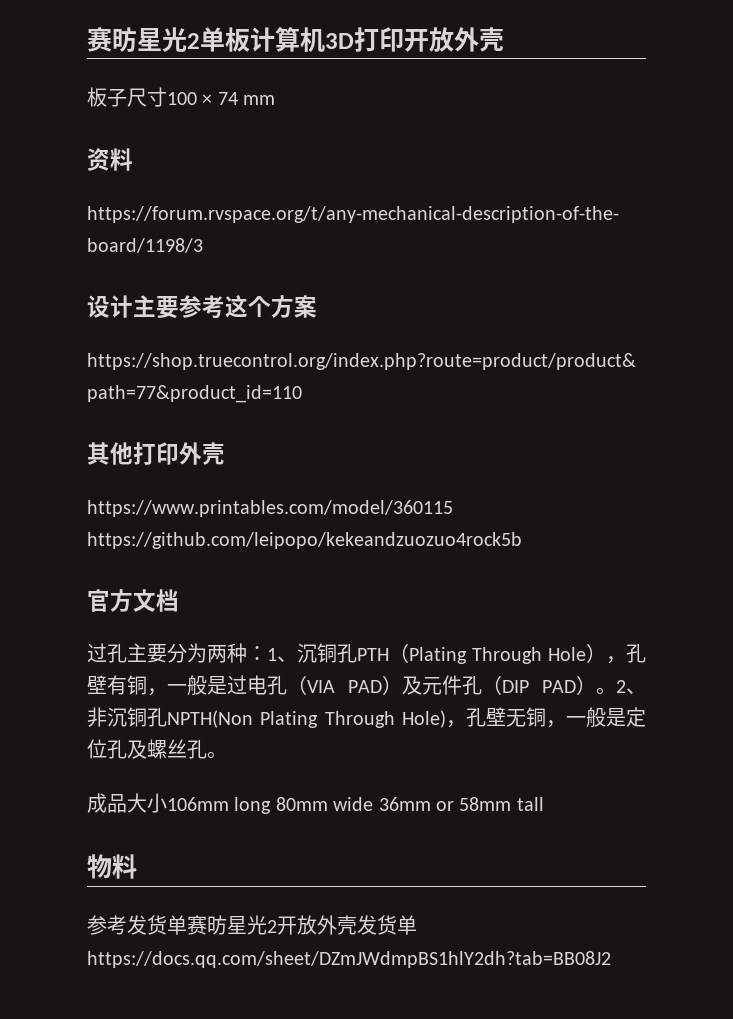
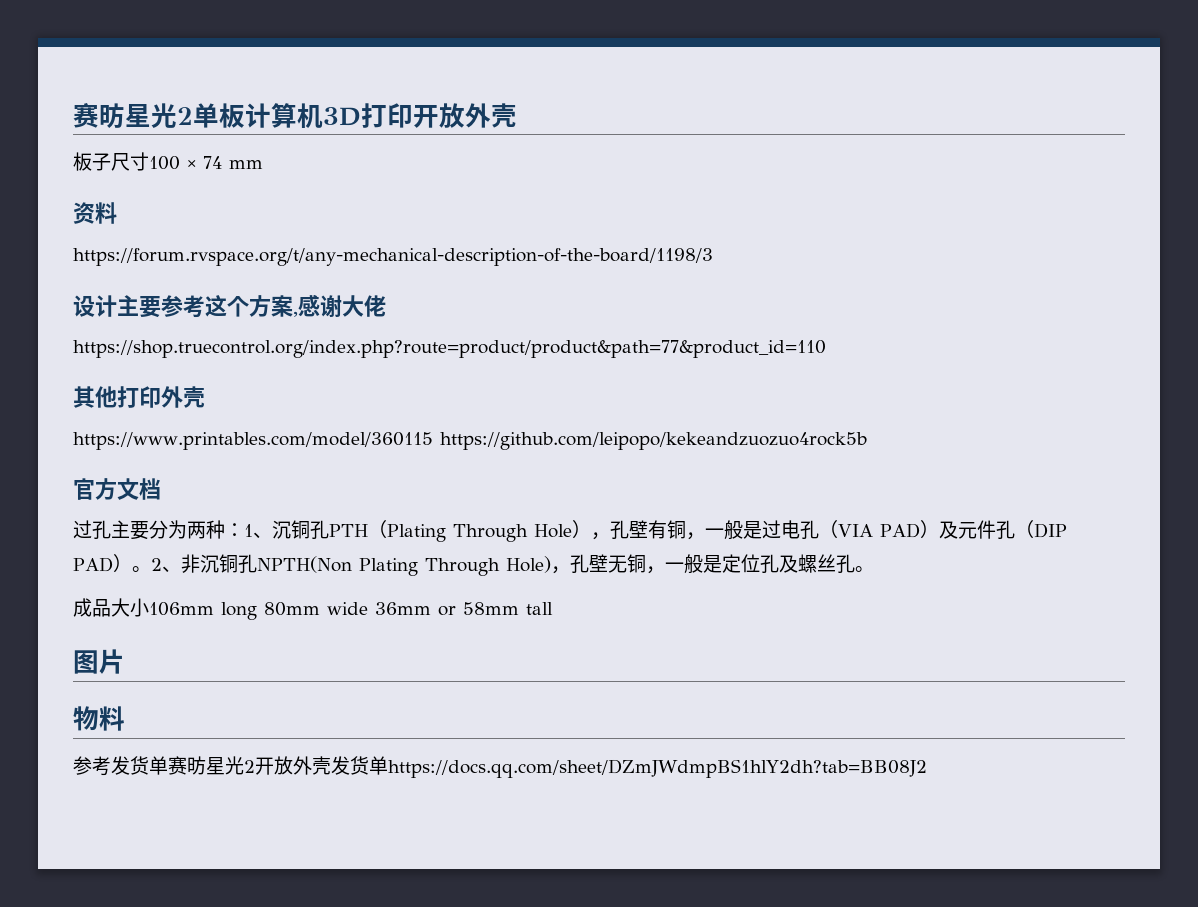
(317, 306) none -> [293,294,386,317] ,感谢大佬
(544, 804) none -> [73,649,125,674] // 图片

